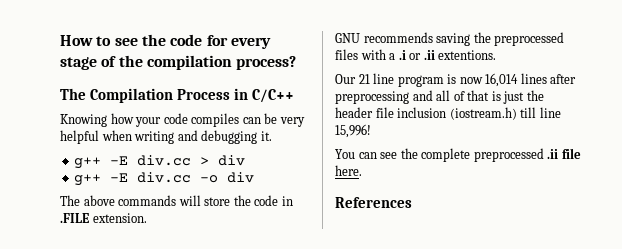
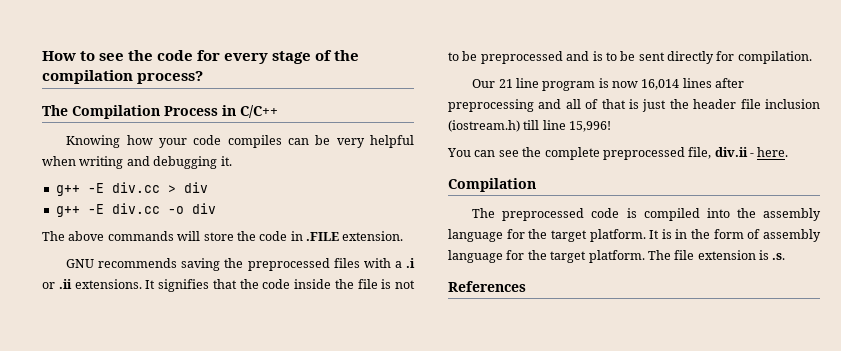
[438,50,497,60] extentions. -> [74,279,415,292] [448,51,812,64] extensions. It signifies that the code inside the file is not to be preprocessed and is to be sent directly for compilation.
[547,148,581,159] [335,165,362,176] .ii file here. -> [688,147,789,159] [448,178,536,192] [472,208,821,221] [448,229,821,242] [448,250,786,263] file, div.ii - here. // Compilation // The preprocessed code is compiled into the assembly language for the target platform. It is in the form of assembly language for the target platform. The file extension is .s.

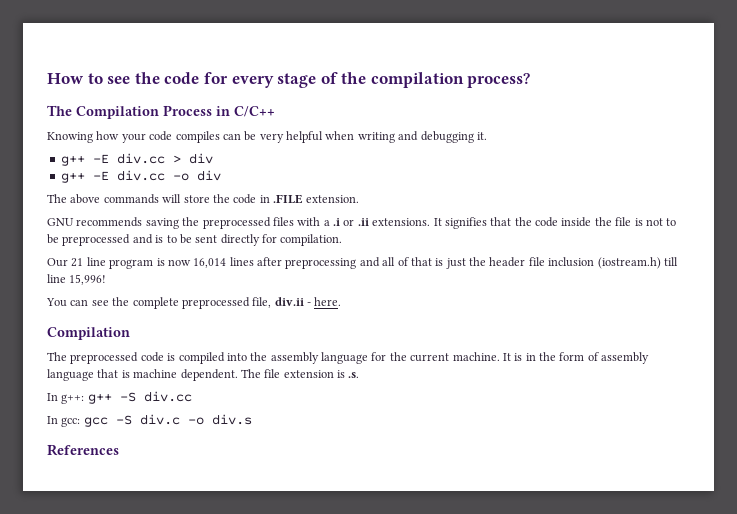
[550,229,646,242] target platform. -> [410,352,500,362] current machine.
[506,250,645,263] for the target platform. -> [97,369,238,381] that is machine dependent.
(786, 256) none -> [47,391,192,404] [47,414,252,427] // In g++: g++ -S div.cc // In gcc: gcc -S div.c -o div.s

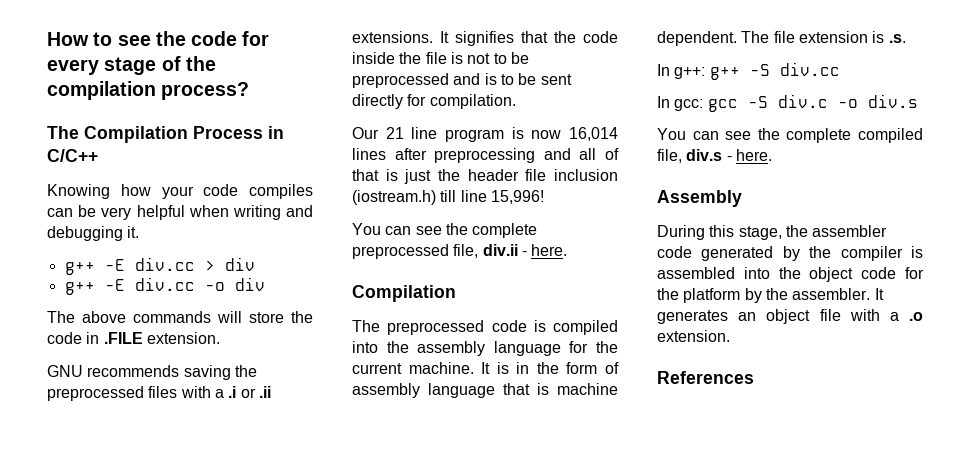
(252, 419) none -> [657,128,923,143] [657,149,772,163] [657,190,742,207] [657,225,888,240] [657,246,923,261] [657,267,924,282] [657,288,884,303] [657,309,923,324] [657,330,730,342] // You can see the complete compiled file, div.s - here. // Assembly // During this stage, the assembler code generated by the compiler is assembled into the object code for the platform by the assembler. It generates an object file with a .o extension.

